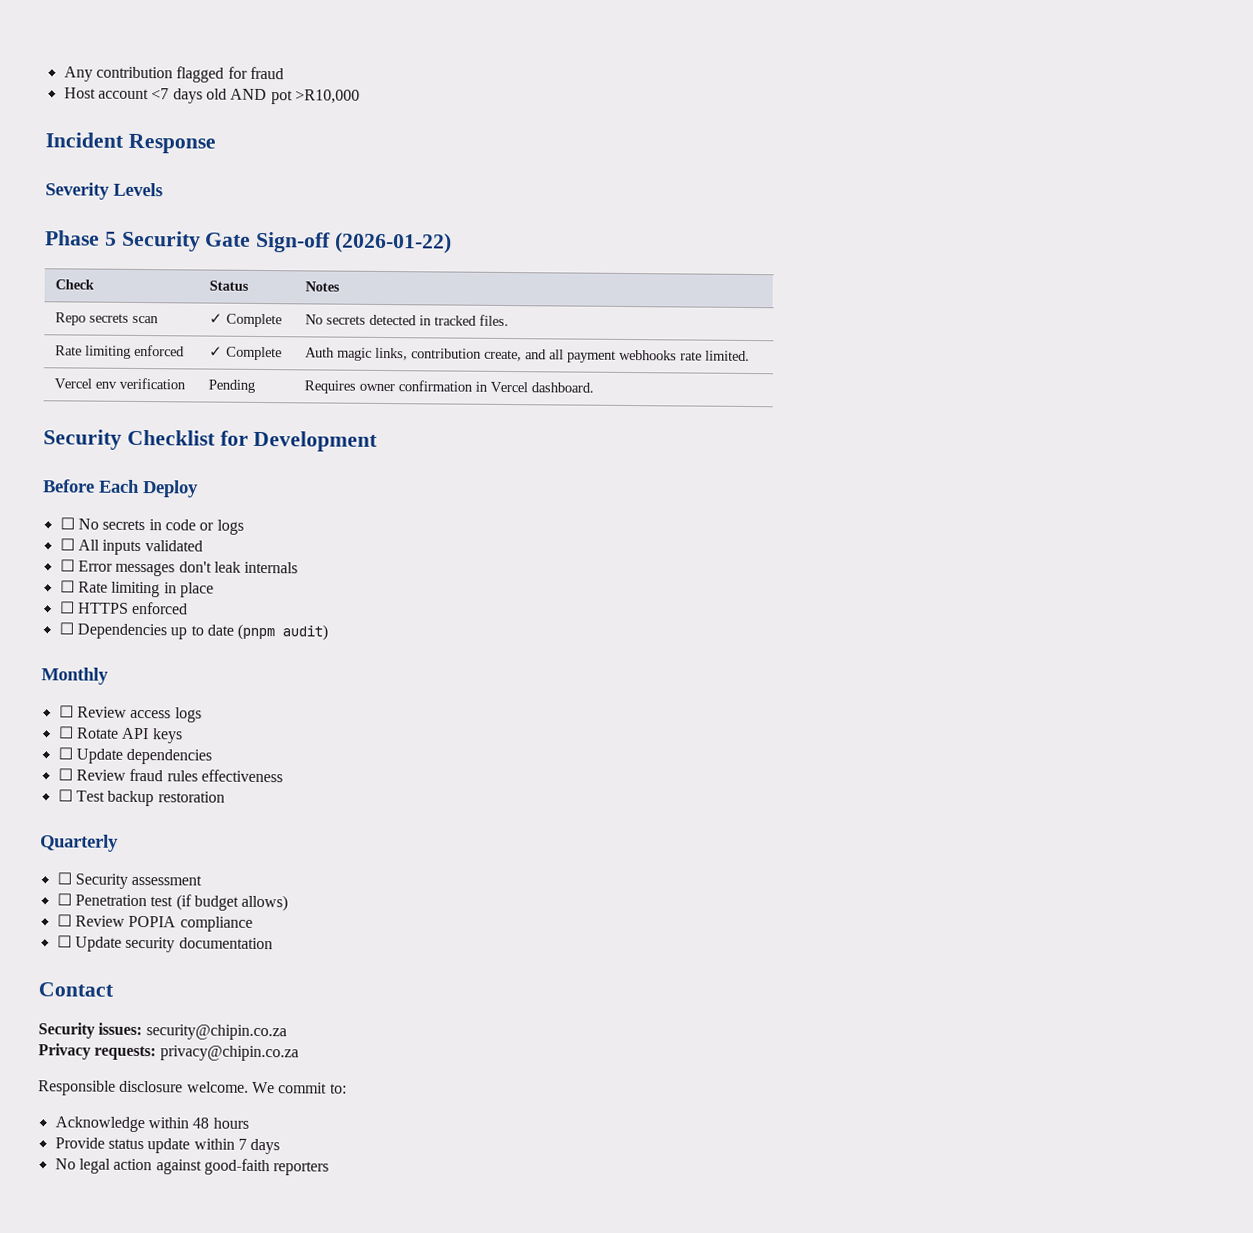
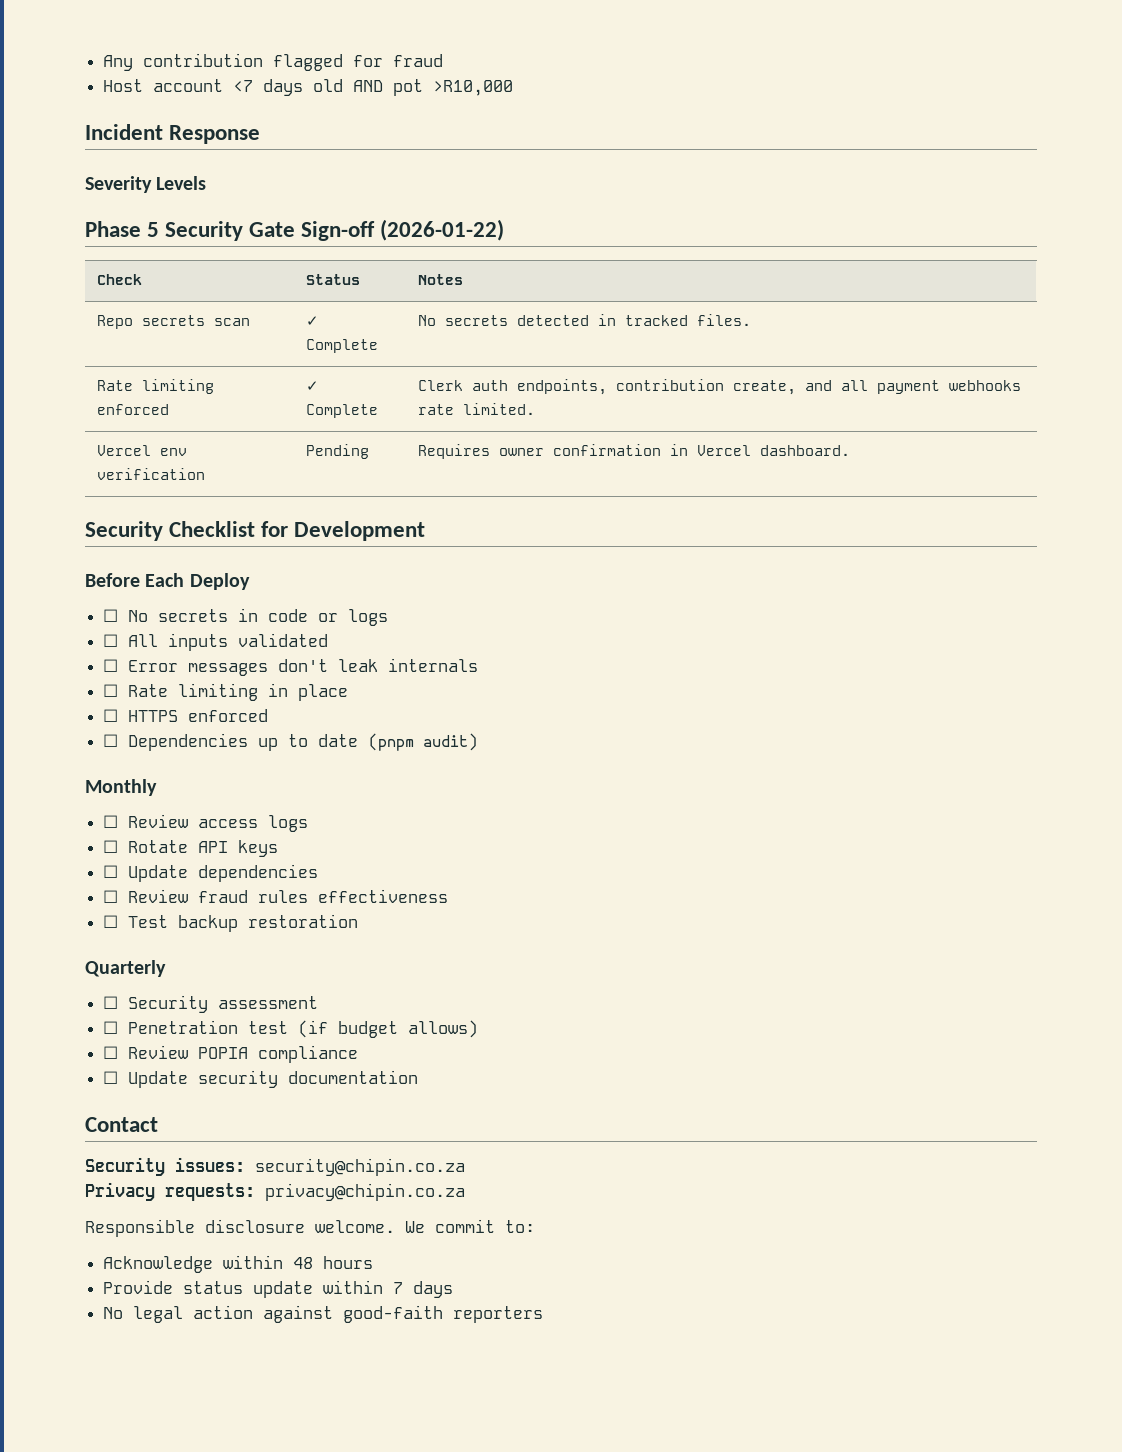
[304,347,408,361] Auth magic links, -> [417,379,607,395] Clerk auth endpoints,

